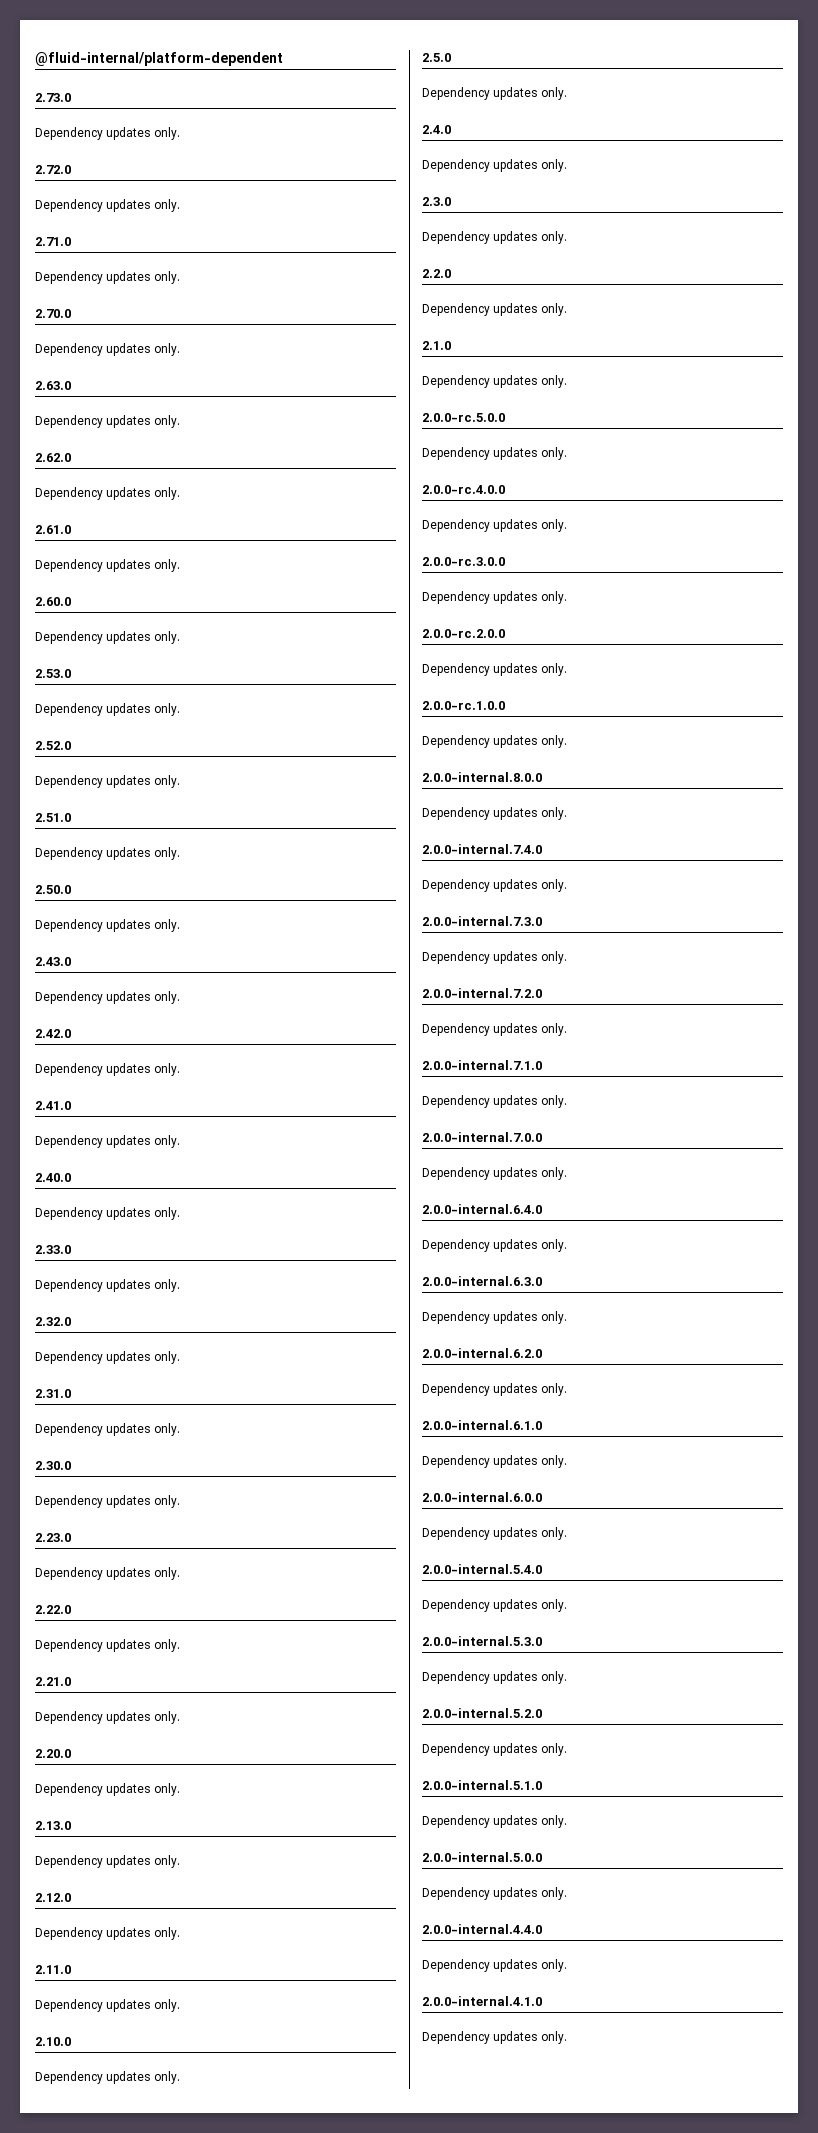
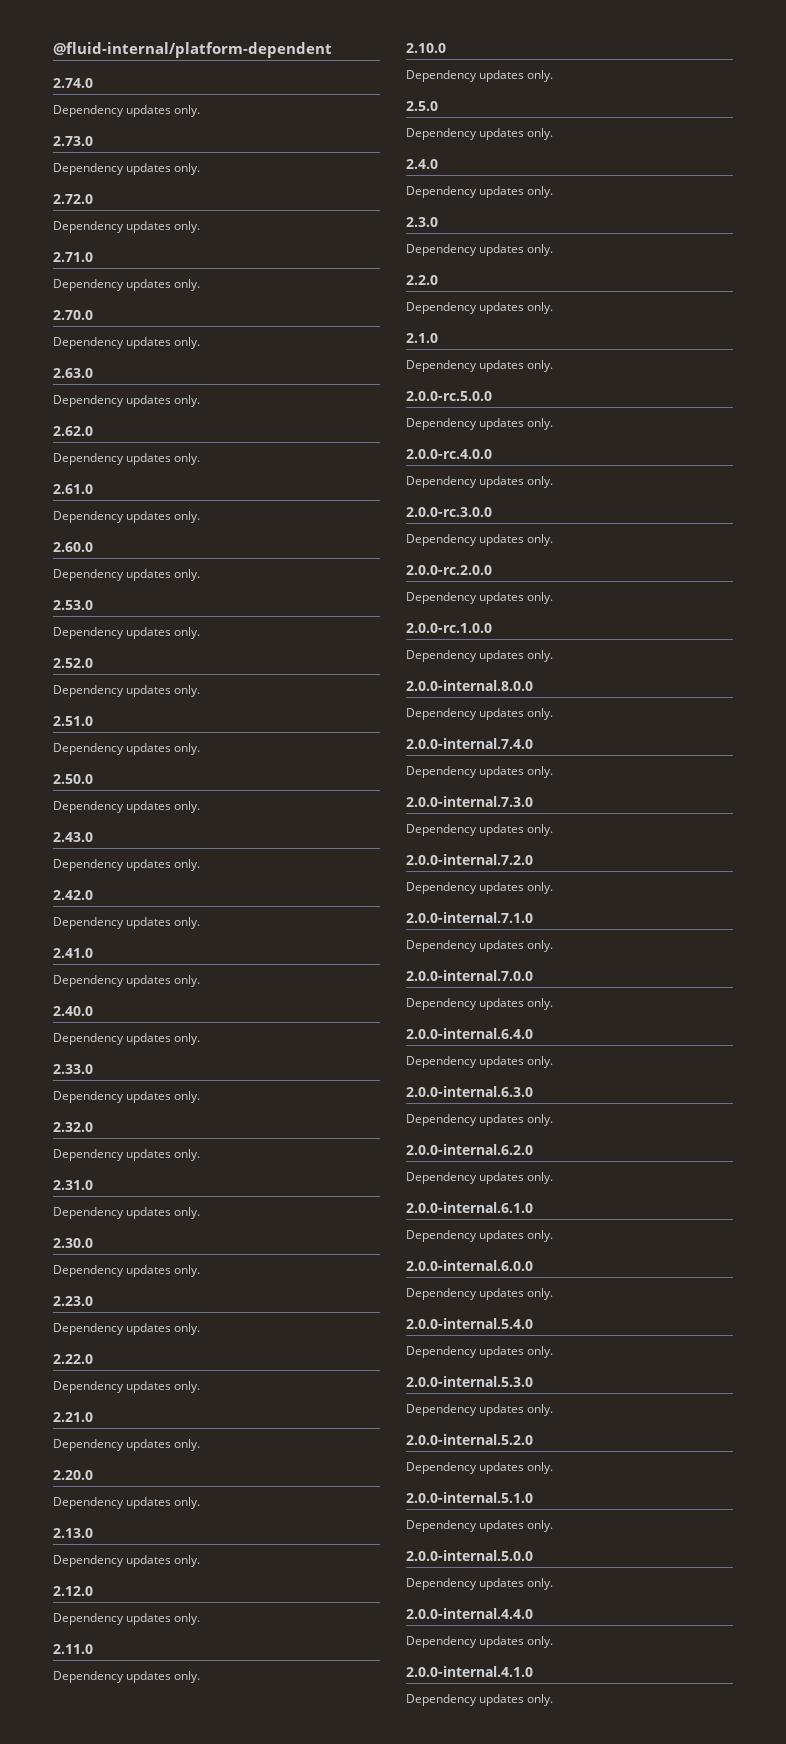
(283, 59) none -> [53,78,93,88] [53,105,201,117] // 2.74.0 // Dependency updates only.

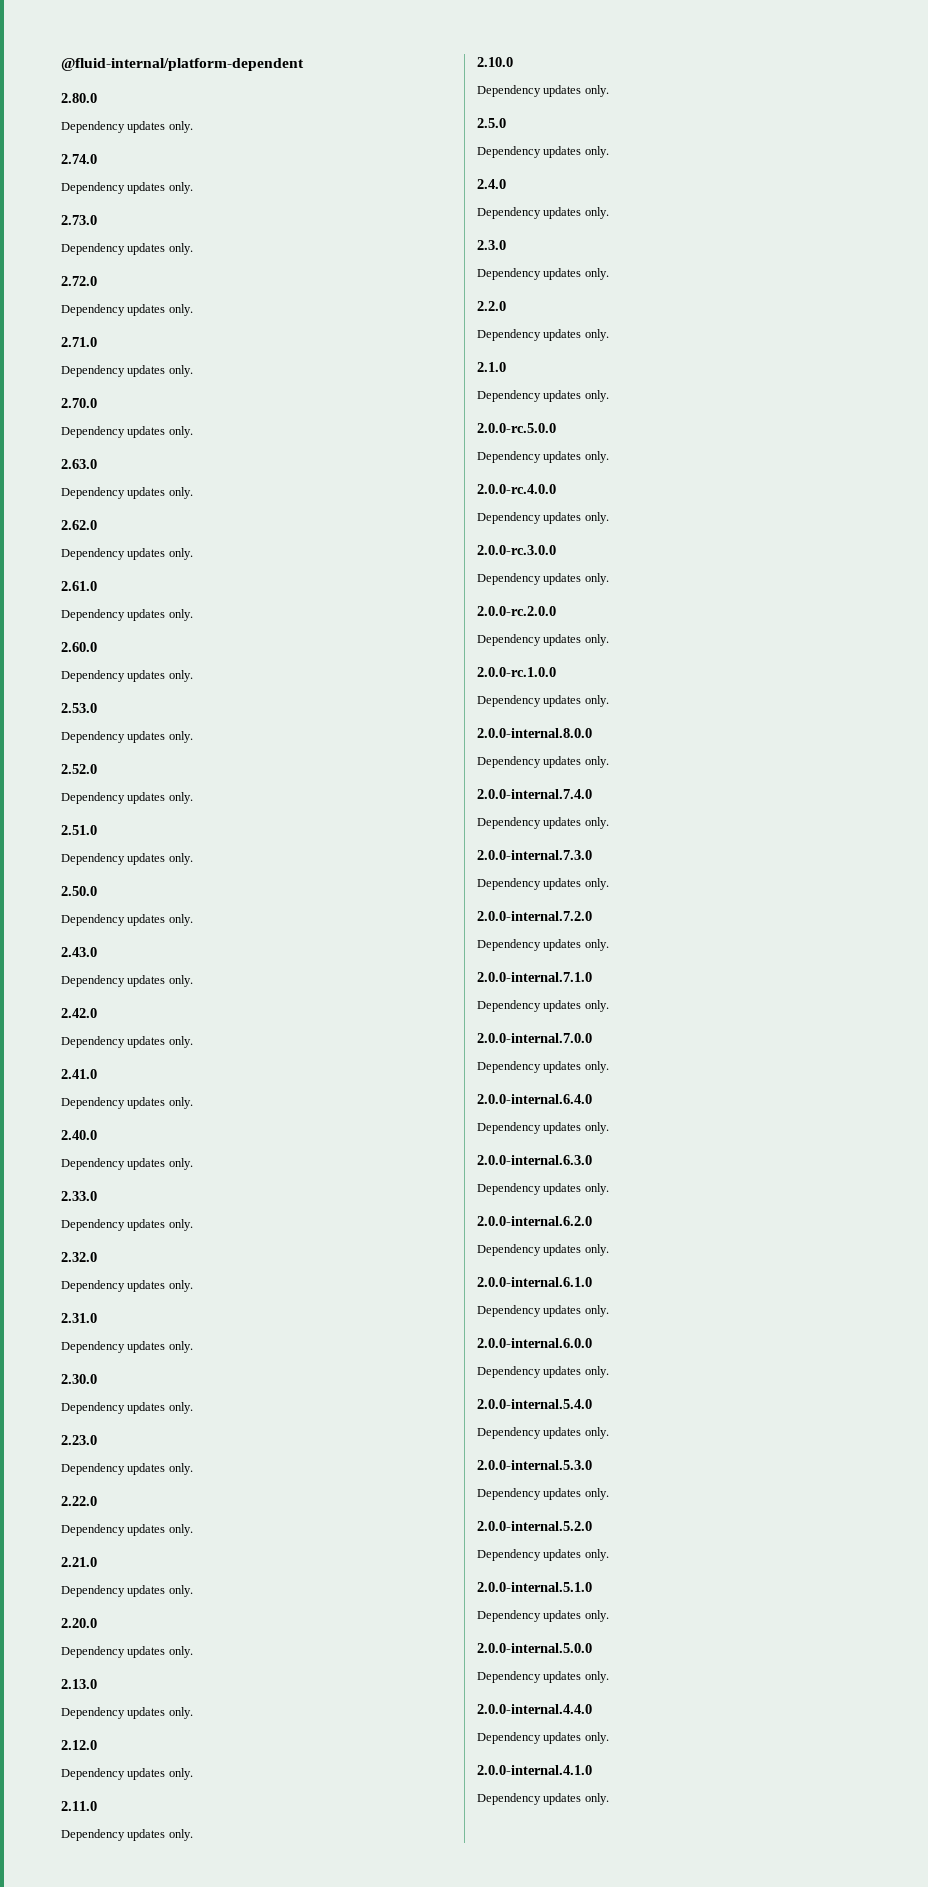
(332, 50) none -> [61,93,97,103] [61,121,193,133] // 2.80.0 // Dependency updates only.

